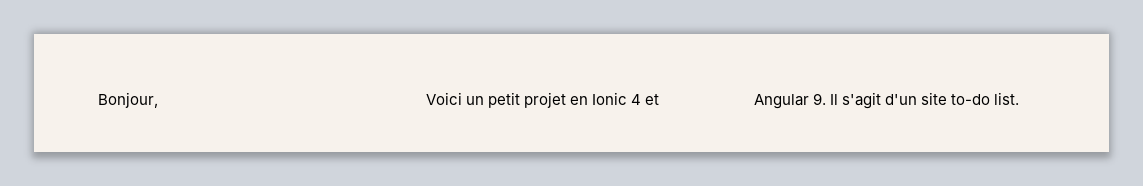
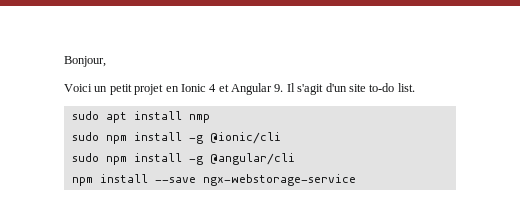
(1020, 98) none -> [71,111,210,123] [71,132,281,144] [71,153,295,165] [71,174,356,186] // sudo apt install nmp // sudo npm install -g @ionic/cli // sudo npm install -g @angular/cli // npm install --save ngx-webstorage-service

